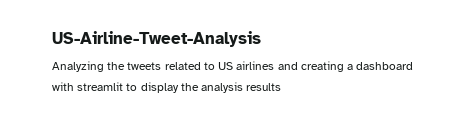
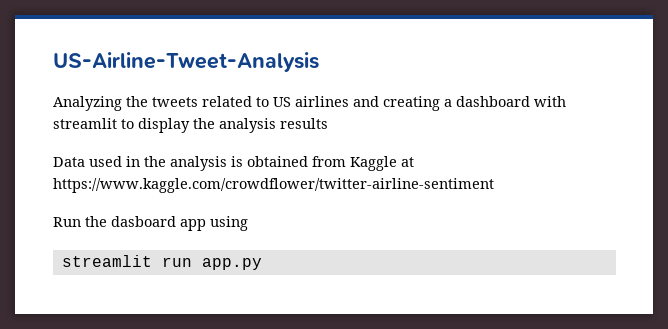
(282, 87) none -> [53,156,414,171] [53,178,494,193] [53,216,248,231] [61,255,262,270] // Data used in the analysis is obtained from Kaggle at https://www.kaggle.com/crowdflower/twitter-airline-sentiment // Run the dasboard app using // streamlit run app.py

